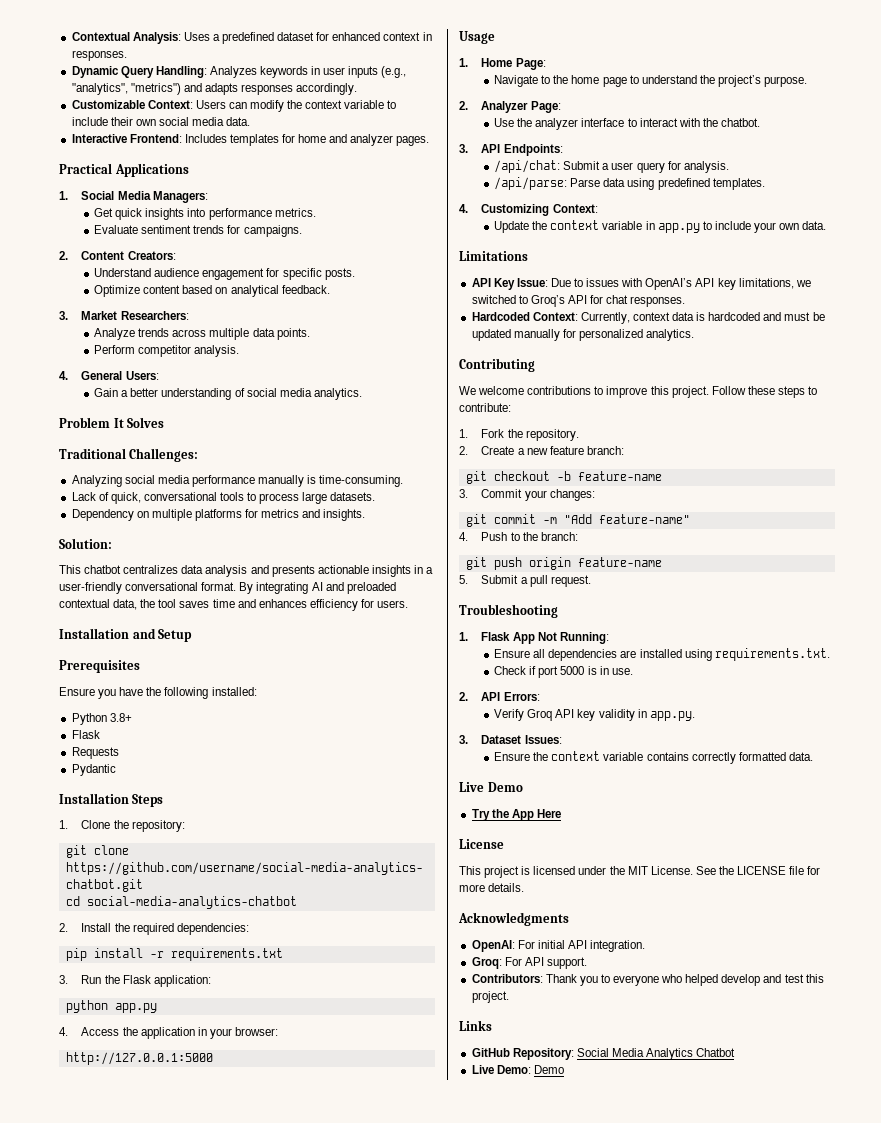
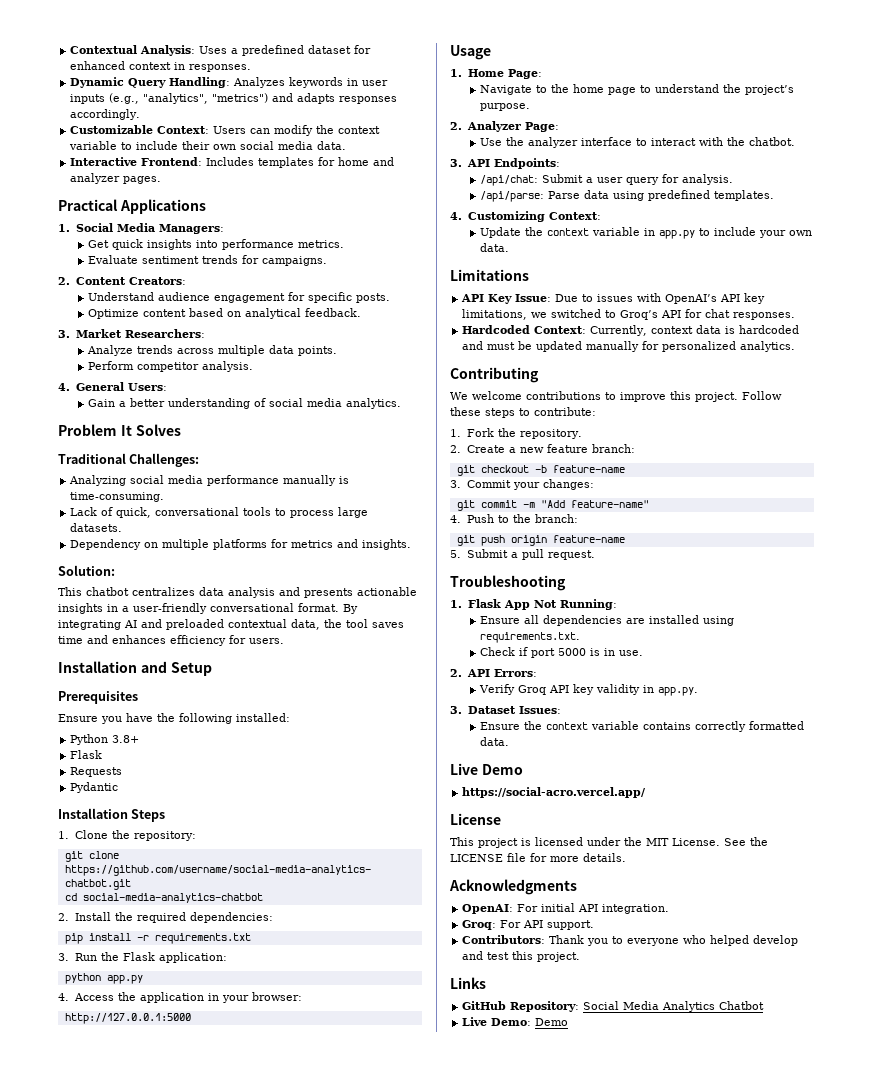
[471,809,561,821] Try the App Here -> [462,787,647,798] https://social-acro.vercel.app/

